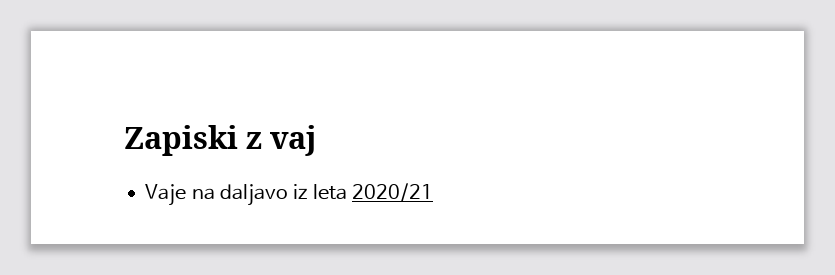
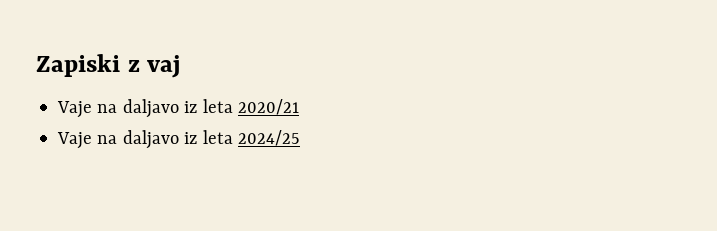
(433, 192) none -> [57,130,300,149] // Vaje na daljavo iz leta 2024/25

